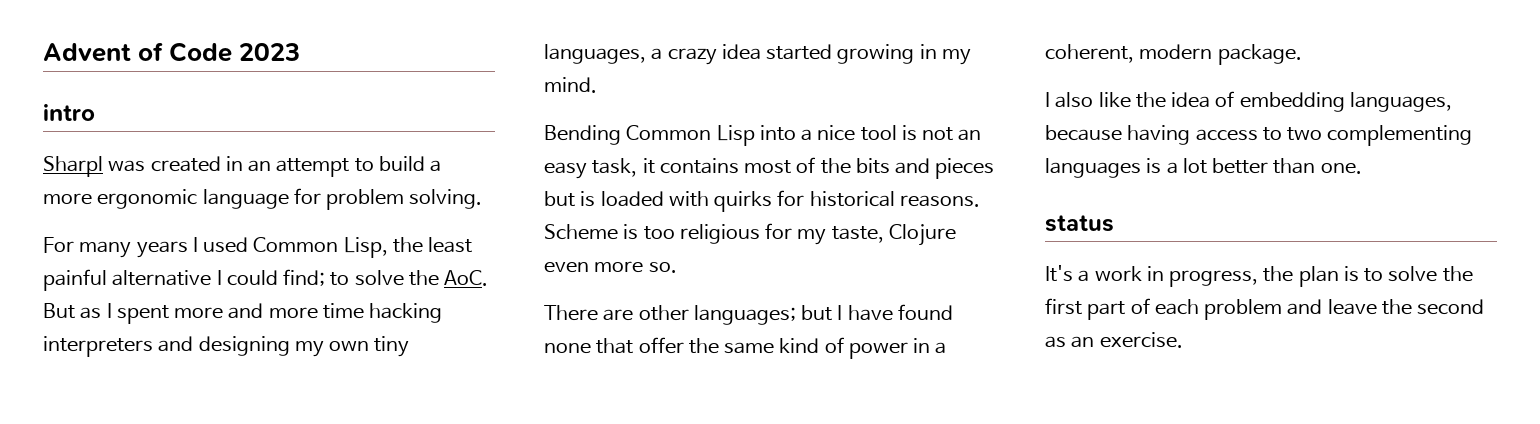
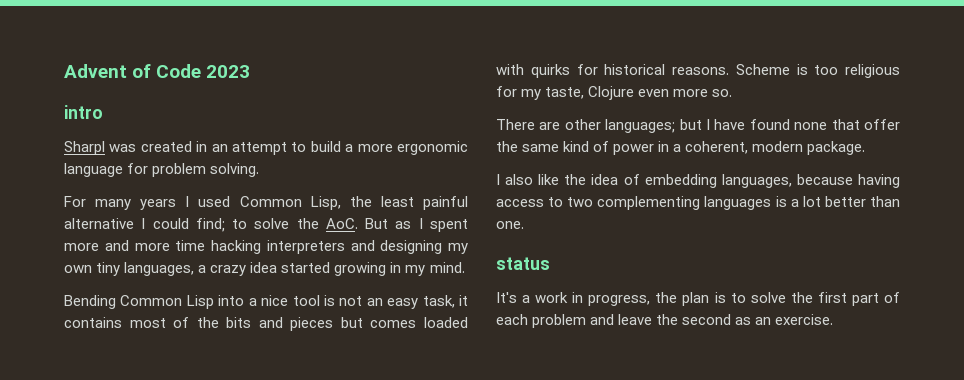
[580,191,596,207] is -> [370,320,417,328] comes

